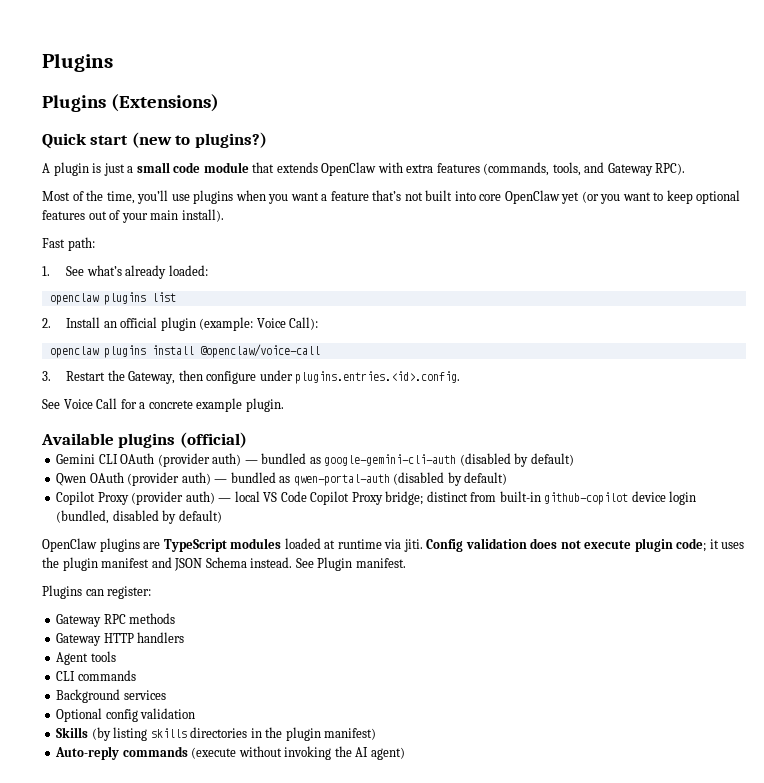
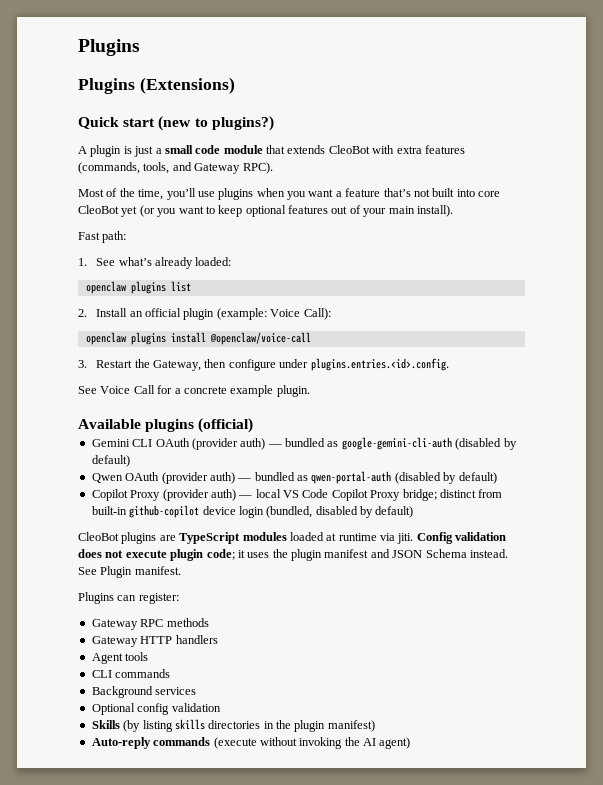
[321,162,377,176] OpenClaw -> [328,145,370,154] CleoBot
[504,190,560,204] OpenClaw -> [78,205,119,214] CleoBot
[42,538,97,552] OpenClaw -> [78,532,119,541] CleoBot

